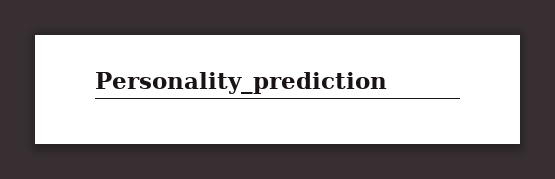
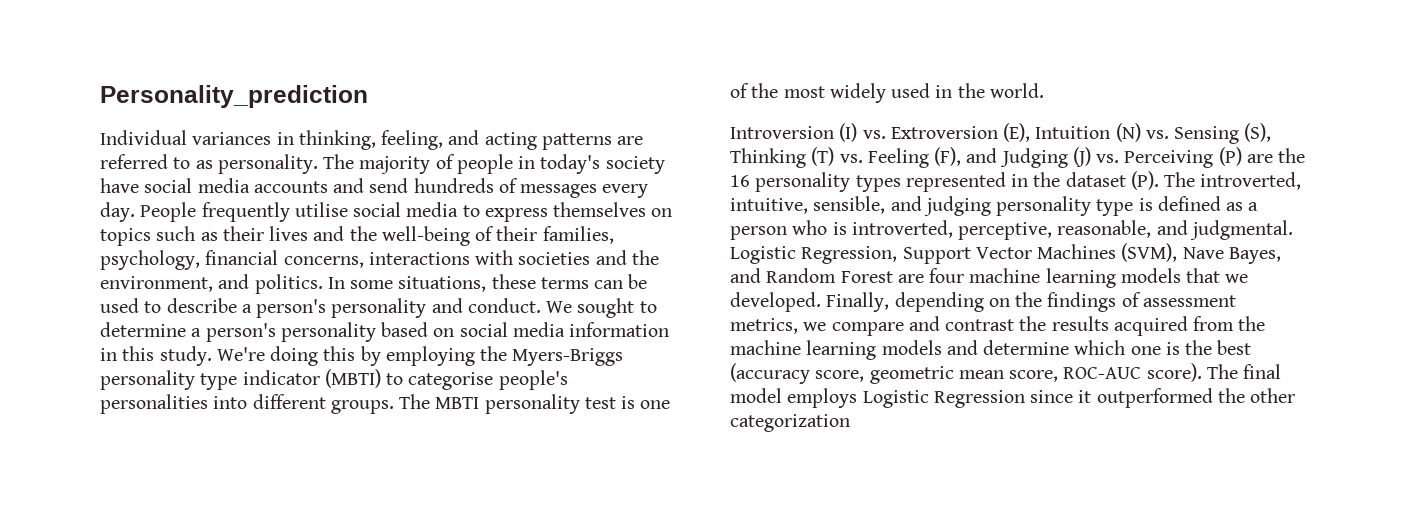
(387, 83) none -> [100,130,644,150] [100,154,665,174] [100,178,649,198] [100,202,673,222] [100,226,614,246] [100,250,659,270] [100,274,648,294] [100,298,657,318] [100,322,670,342] [100,346,624,366] [100,369,568,390] [100,394,671,414] [730,83,1044,103] [730,123,1272,144] [730,147,1306,168] [730,171,1302,192] [730,196,1259,216] [730,220,1293,240] [730,243,1281,264] [730,268,1249,288] [730,292,1236,312] [730,316,1266,336] [730,340,1252,360] [730,363,1282,384] [730,388,1296,408] [730,414,850,432] // Individual variances in thinking, feeling, and acting patterns are referred to as personality. The majority of people in today's society have social media accounts and send hundreds of messages every day. People frequently utilise social media to express themselves on topics such as their lives and the well-being of their families, psychology, financial concerns, interactions with societies and the environment, and politics. In some situations, these terms can be used to describe a person's personality and conduct. We sought to determine a person's personality based on social media information in this study. We're doing this by employing the Myers-Briggs personality type indicator (MBTI) to categorise people's personalities into different groups. The MBTI personality test is one of the most widely used in the world. // Introversion (I) vs. Extroversion (E), Intuition (N) vs. Sensing (S), Thinking (T) vs. Feeling (F), and Judging (J) vs. Perceiving (P) are the 16 personality types represented in the dataset (P). The introverted, intuitive, sensible, and judging personality type is defined as a person who is introverted, perceptive, reasonable, and judgmental. Logistic Regression, Support Vector Machines (SVM), Nave Bayes, and Random Forest are four machine learning models that we developed. Finally, depending on the findings of assessment metrics, we compare and contrast the results acquired from the machine learning models and determine which one is the best (accuracy score, geometric mean score, ROC-AUC score). The final model employs Logistic Regression since it outperformed the other categorization

